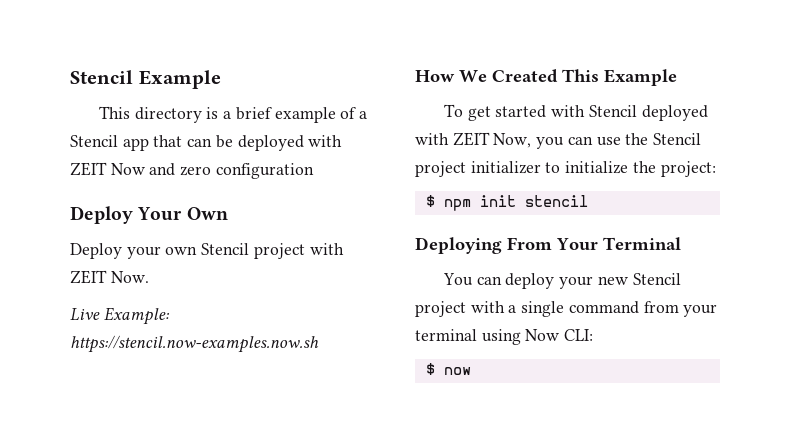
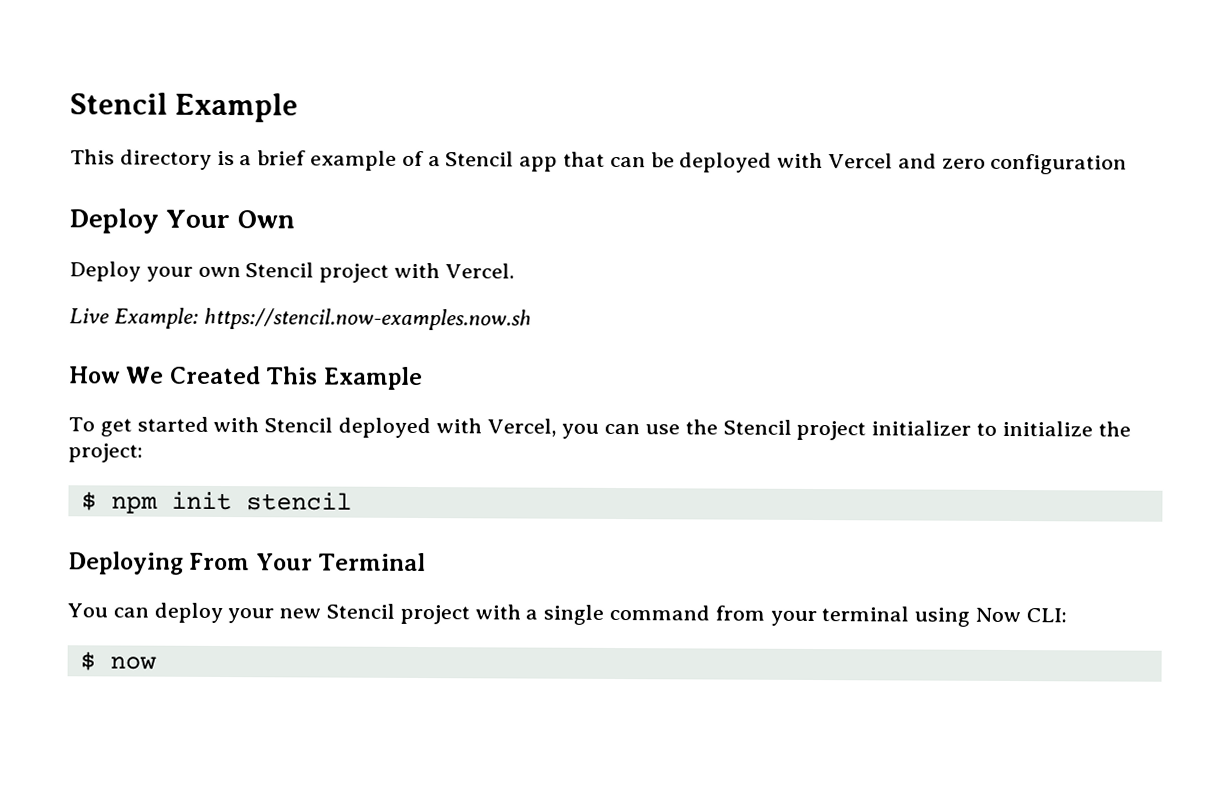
[70,162,145,176] ZEIT Now -> [828,153,894,169] Vercel
[70,270,149,284] ZEIT Now. -> [444,263,515,279] Vercel.
[452,132,532,148] ZEIT Now, -> [486,418,557,437] Vercel,

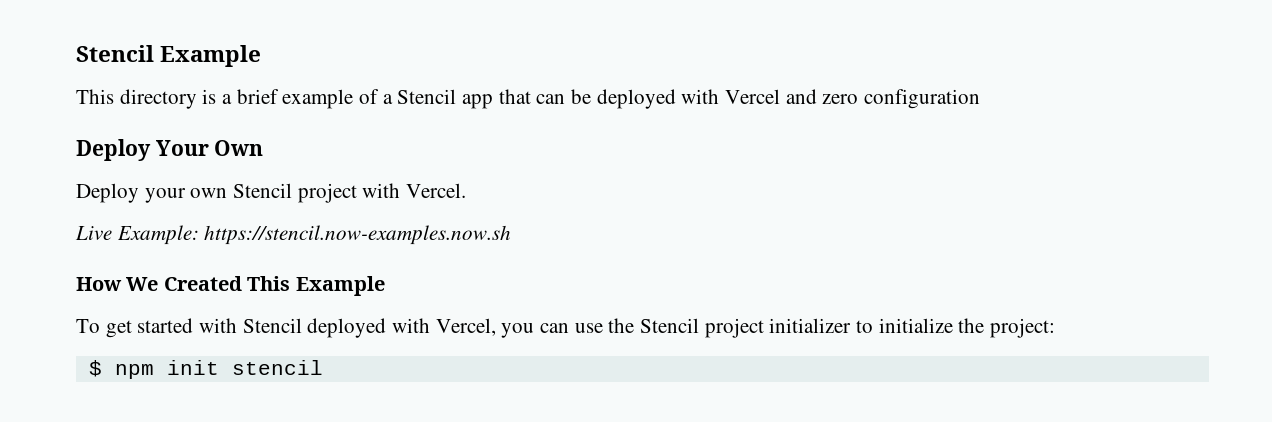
[68,551,427,575] [67,602,1067,627] [79,651,157,671] // Deploying From Your Terminal // You can deploy your new Stencil project with a single command from your terminal using Now CLI: // $ now -> (323, 367) none

